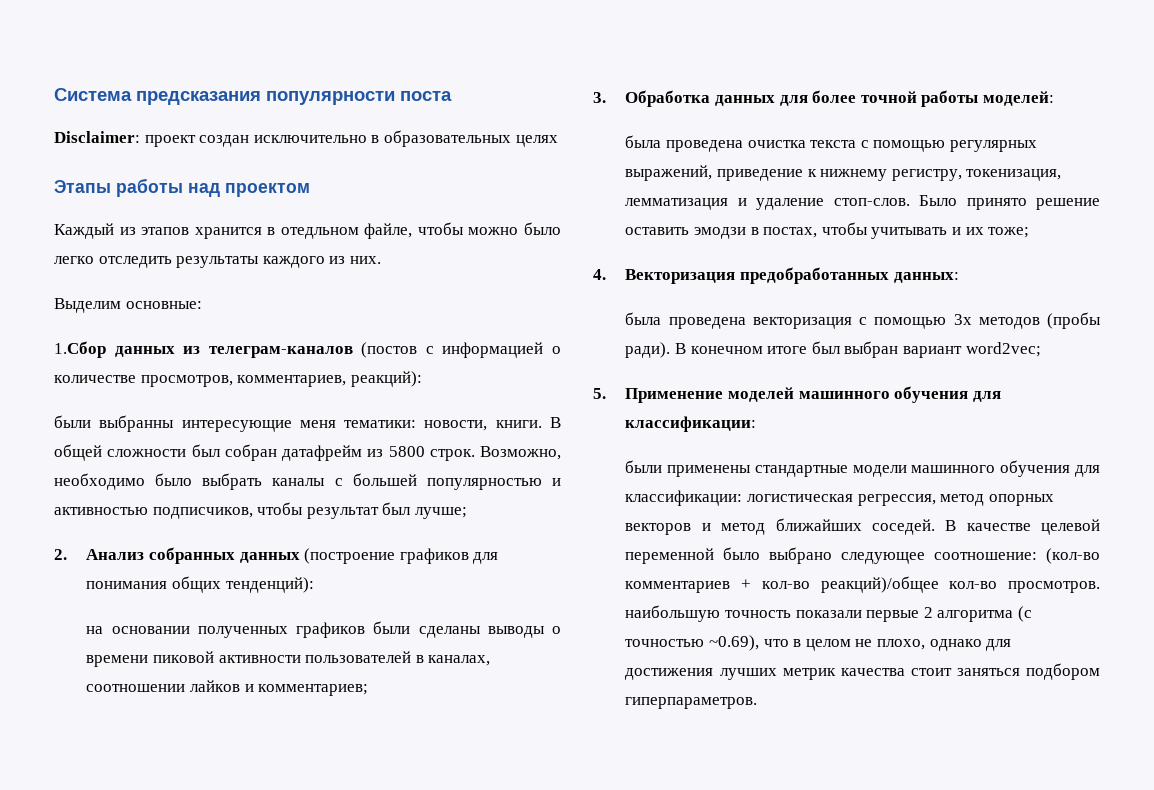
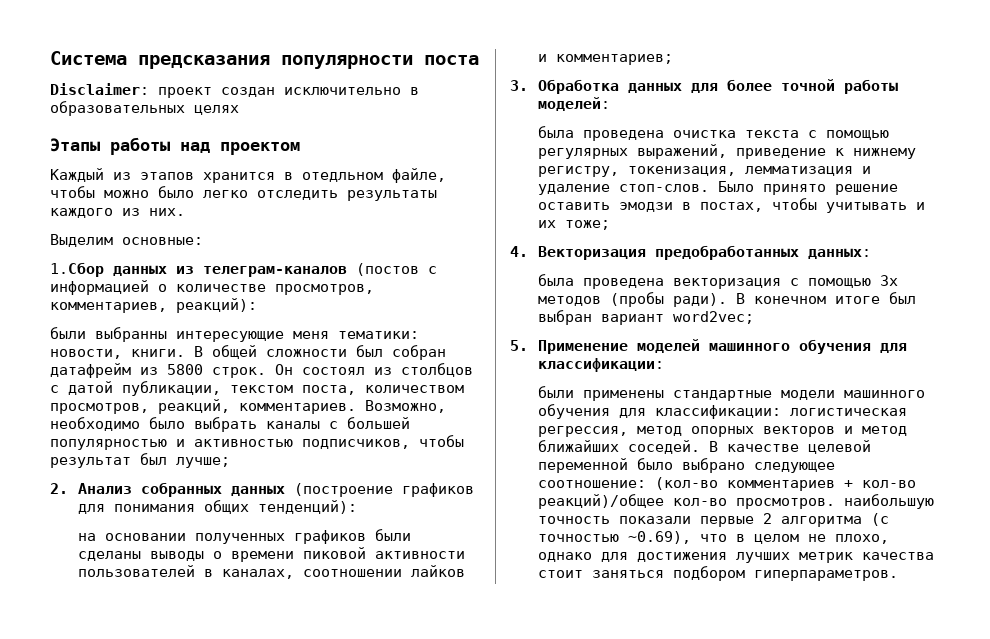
(475, 455) none -> [275,363,473,377] [50,381,464,396] [50,399,356,414] Он состоял из столбцов с датой публикации, текстом поста, количеством просмотров, реакций, комментариев.

